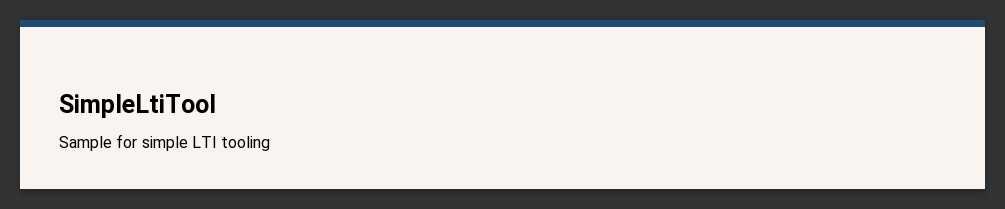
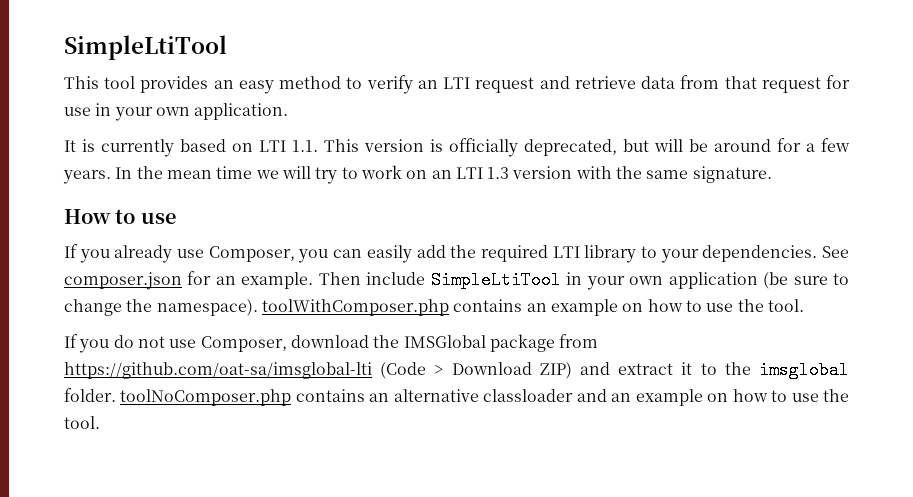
[59,134,271,151] Sample for simple LTI tooling -> [64,75,851,94] [64,103,289,121] [64,138,850,157] [63,165,772,184] [64,209,176,224] [64,244,849,263] [64,271,849,290] [64,299,804,316] [64,334,599,353] [64,361,850,379] [64,388,849,406] [64,416,100,429] This tool provides an easy method to verify an LTI request and retrieve data from that request for use in your own application. // It is currently based on LTI 1.1. This version is officially deprecated, but will be around for a few years. In the mean time we will try to work on an LTI 1.3 version with the same signature. // How to use // If you already use Composer, you can easily add the required LTI library to your dependencies. See composer.json for an example. Then include SimpleLtiTool in your own application (be sure to change the namespace). toolWithComposer.php contains an example on how to use the tool. // If you do not use Composer, download the IMSGlobal package from https://github.com/oat-sa/imsglobal-lti (Code > Download ZIP) and extract it to the imsglobal folder. toolNoComposer.php contains an alternative classloader and an example on how to use the tool.

